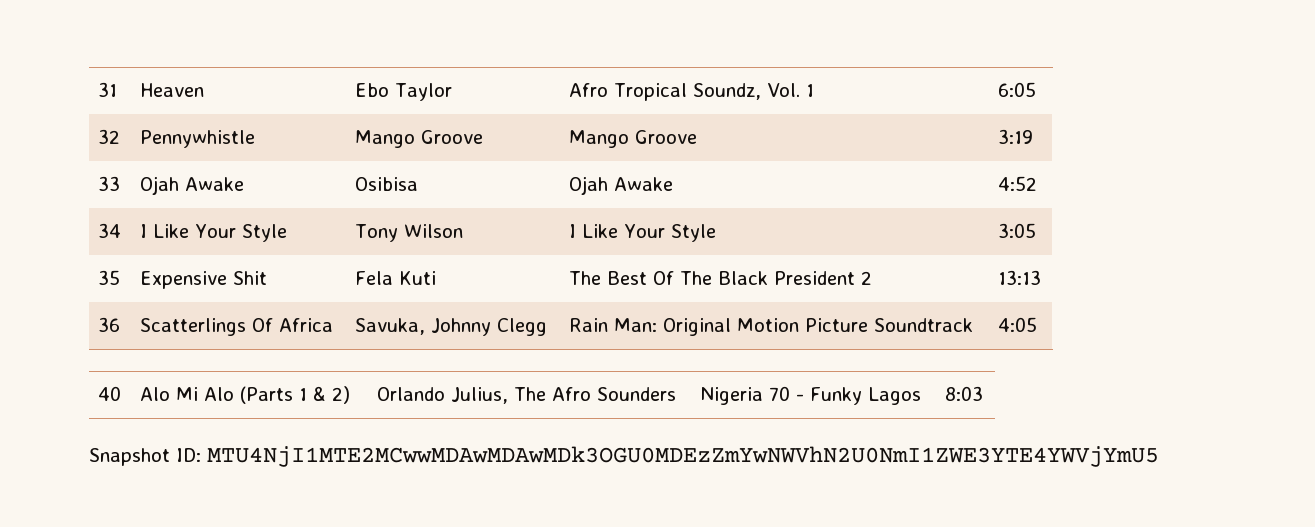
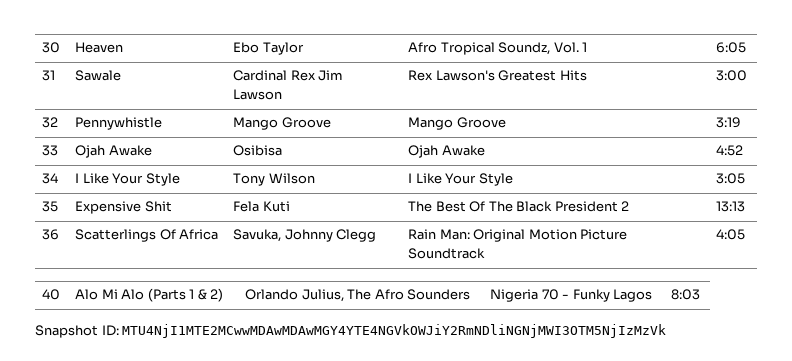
[98,82,118,97] 31 -> [42,42,61,53] 30
(1037, 89) none -> [42,70,56,81] [75,70,122,81] [233,70,344,81] [233,89,283,100] [408,70,587,81] [716,70,748,81] // 31 | Sawale | Cardinal Rex Jim Lawson | Rex Lawson's Greatest Hits | 3:00
[207,446,1159,467] MTU4NjI1MTE2MCwwMDAwMDAwMDk3OGU0MDEzZmYwNWVhN2U0NmI1ZWE3YTE4YWVjYmU5 -> [122,324,667,338] MTU4NjI1MTE2MCwwMDAwMDAwMGY4YTE4NGVkOWJiY2RmNDliNGNjMWI3OTM5NjIzMzVk

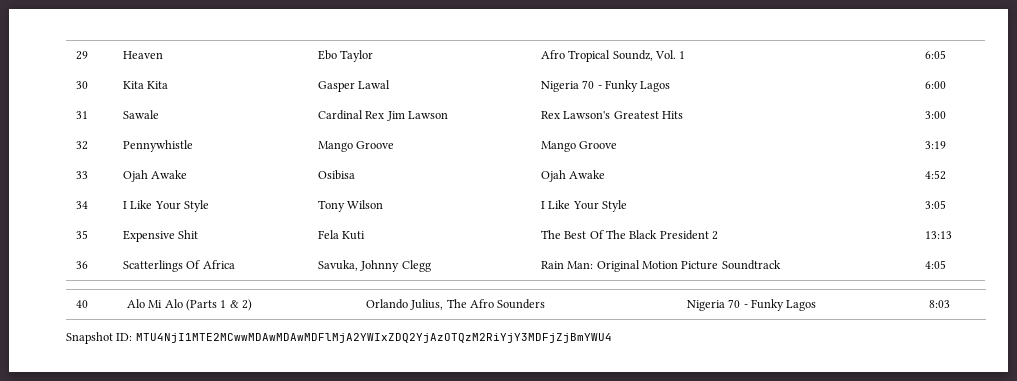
[42,42,61,53] 30 -> [75,51,88,60] 29
(747, 47) none -> [75,81,88,89] [122,81,169,89] [317,80,391,92] [540,80,671,92] [924,81,946,89] // 30 | Kita Kita | Gasper Lawal | Nigeria 70 - Funky Lagos | 6:00
[122,324,667,338] MTU4NjI1MTE2MCwwMDAwMDAwMGY4YTE4NGVkOWJiY2RmNDliNGNjMWI3OTM5NjIzMzVk -> [135,333,612,343] MTU4NjI1MTE2MCwwMDAwMDAwMDFlMjA2YWIxZDQ2YjAzOTQzM2RiYjY3MDFjZjBmYWU4

